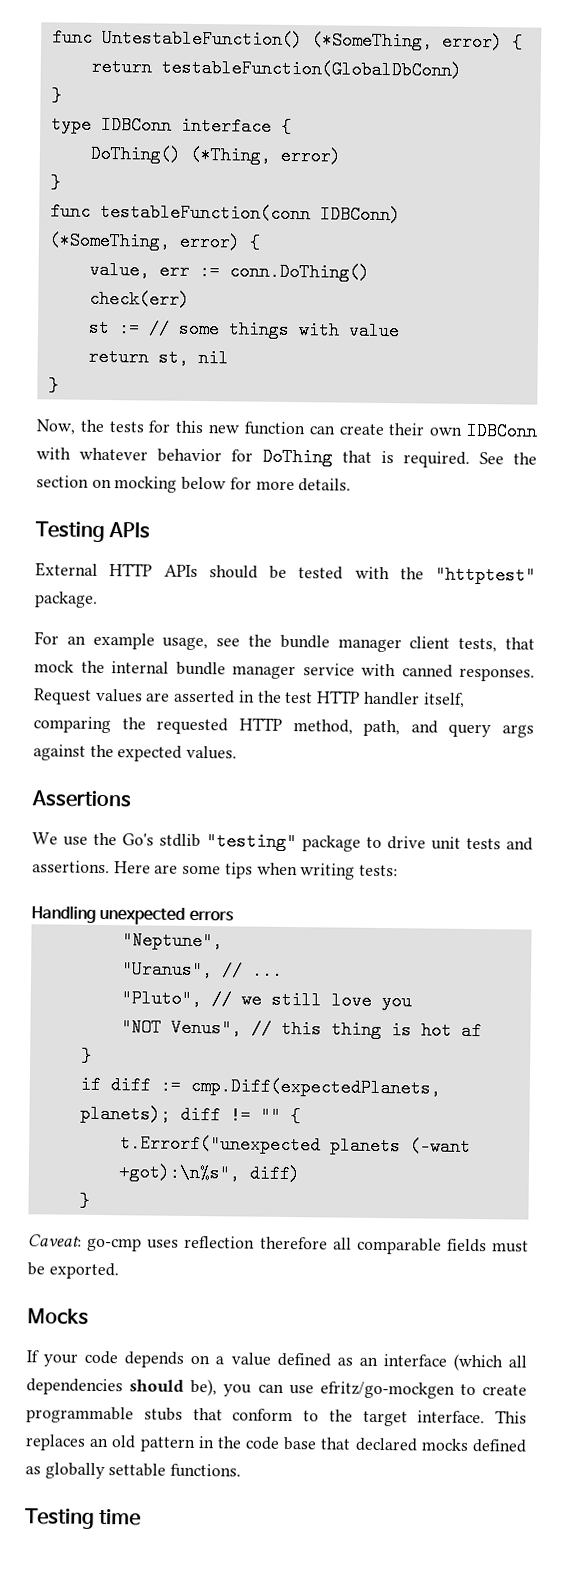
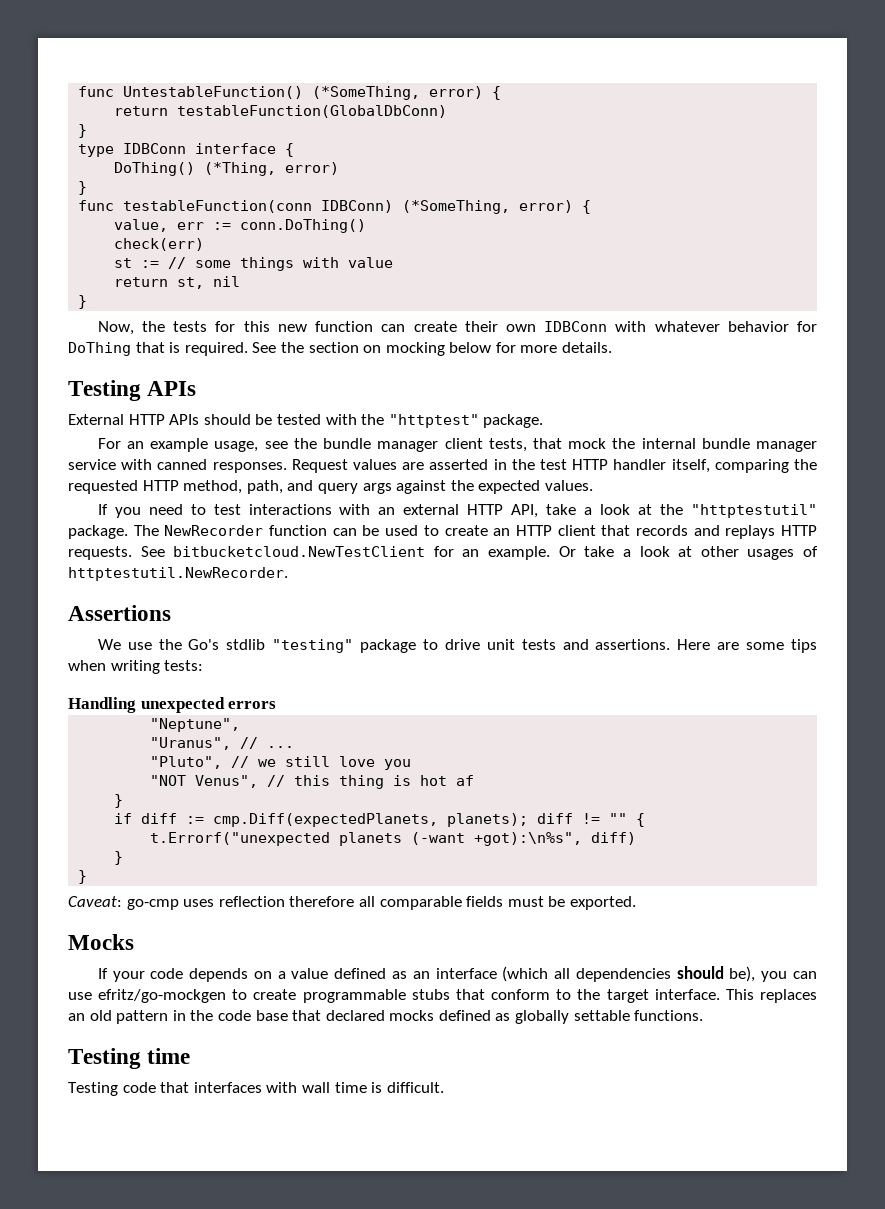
(238, 752) none -> [97,504,817,518] [68,525,817,539] [68,546,819,560] [68,567,288,581] // If you need to test interactions with an external HTTP API, take a look at the "httptestutil" package. The NewRecorder function can be used to create an HTTP client that records and replays HTTP requests. See bitbucketcloud.NewTestClient for an example. Or take a look at other usages of httptestutil.NewRecorder.
(90, 1200) none -> [78,870,88,884] // }
(142, 1517) none -> [68,1082,444,1096] // Testing code that interfaces with wall time is difficult.

